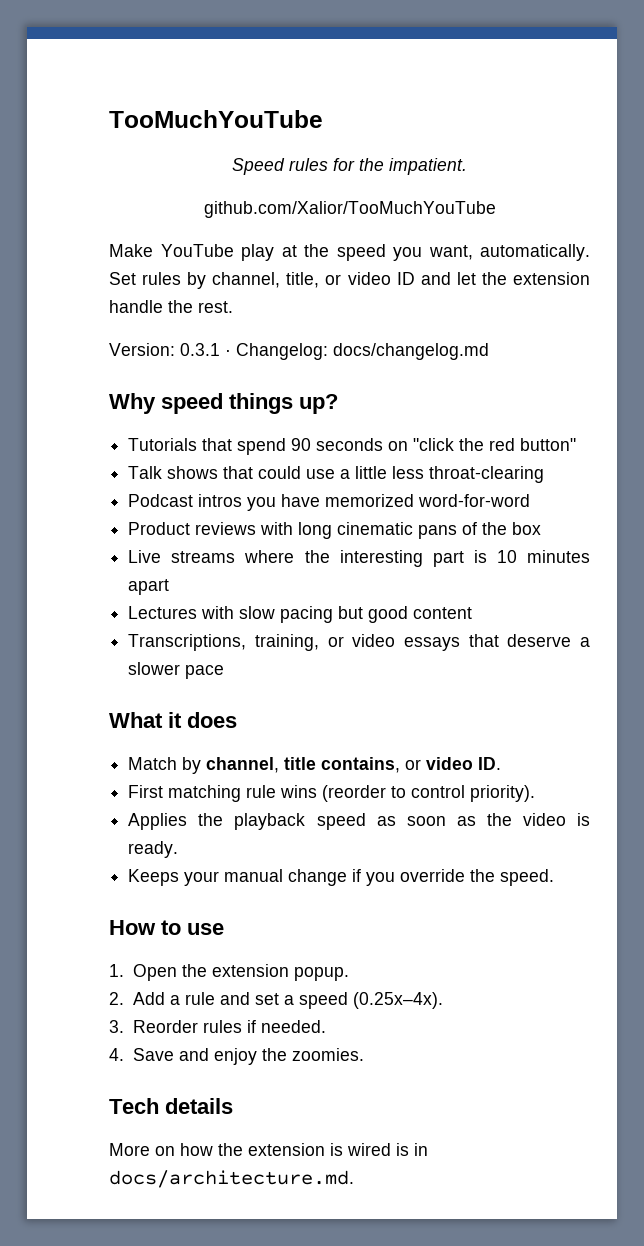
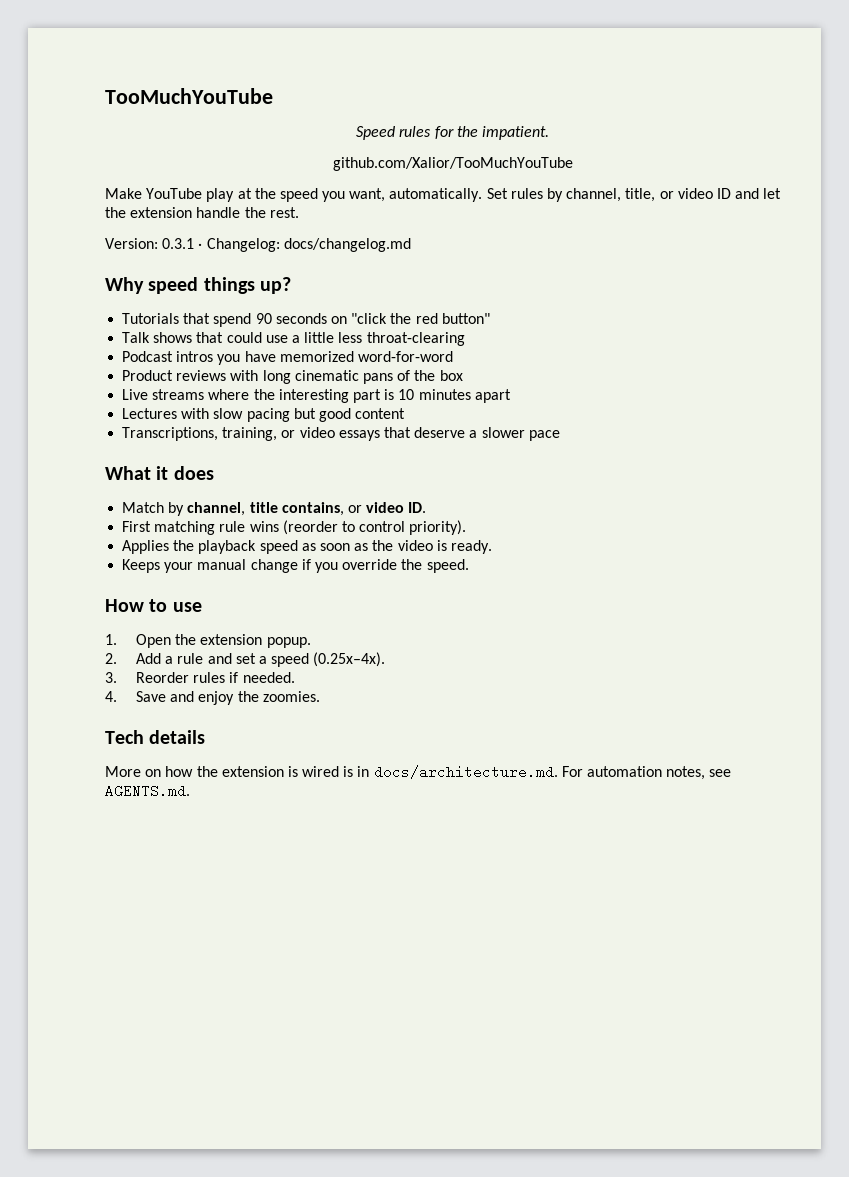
(354, 1179) none -> [561,766,732,780] [105,784,190,798] For automation notes, see AGENTS.md.

